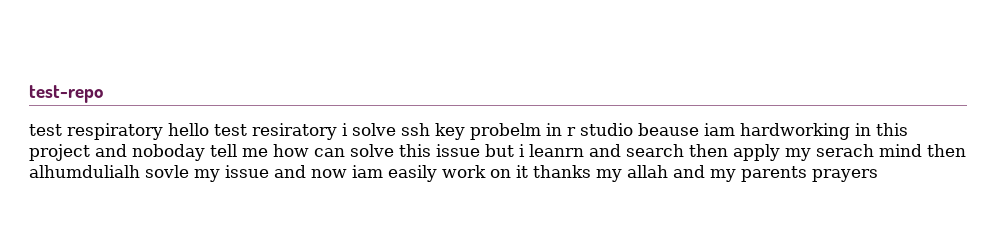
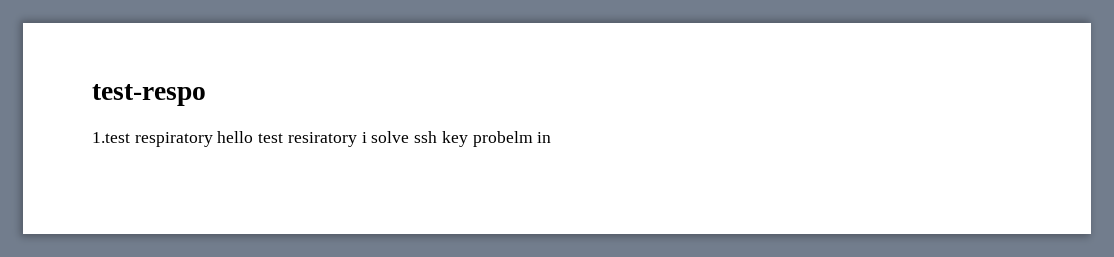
[29,85,103,103] [29,124,62,136] test-repo // test -> [92,84,206,106] [92,132,130,143] test-respo // 1.test
[567,123,908,140] [29,144,966,161] [29,165,878,182] r studio beause iam hardworking in this project and noboday tell me how can solve this issue but i leanrn and search then apply my serach mind then alhumdulialh sovle my issue and now iam easily work on it thanks my allah and my parents prayers -> (552, 137) none

